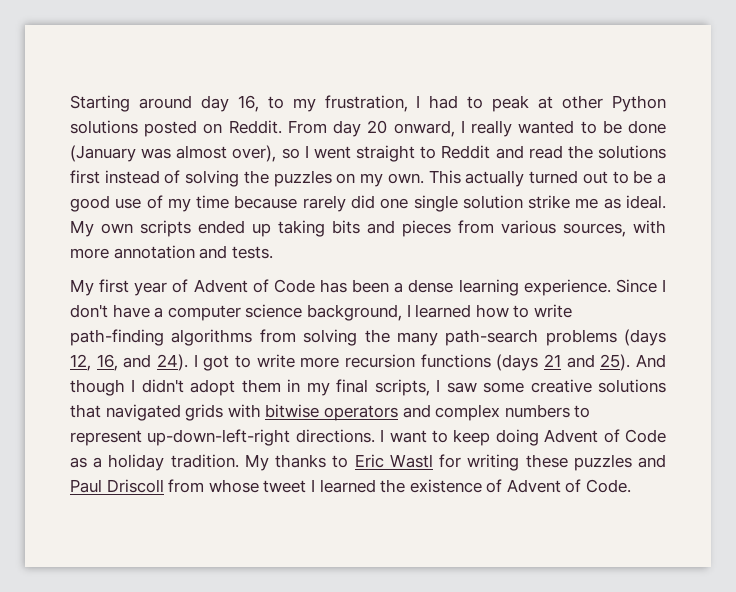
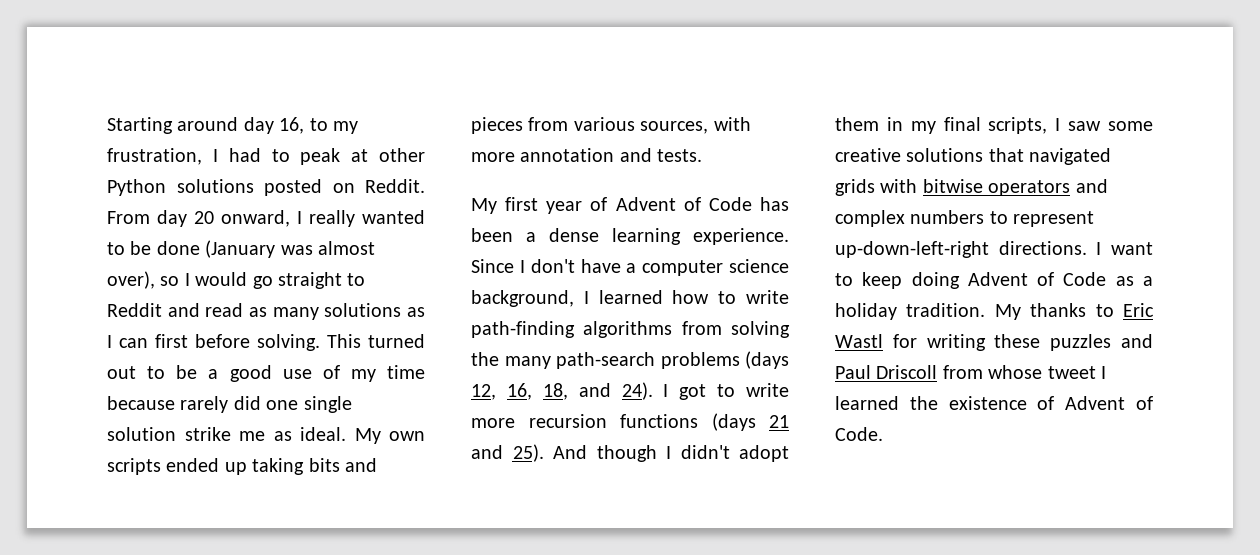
[313,146,351,159] went -> [195,272,273,289] would go
[567,145,666,159] [70,170,525,187] the solutions first instead of solving the puzzles on my own. This actually -> [249,303,425,320] [107,334,361,351] as many solutions as I can first before solving. This
(118, 362) none -> [542,383,568,400] 18,

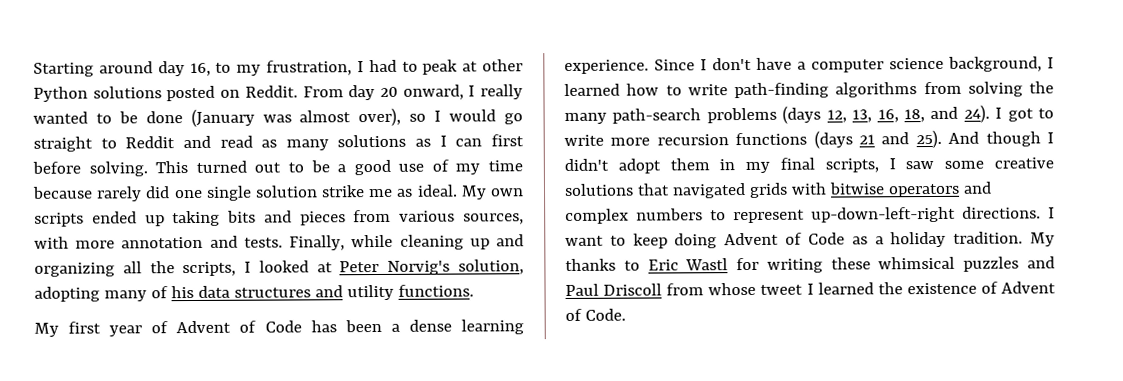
(703, 155) none -> [289,234,524,251] [34,259,524,277] [34,284,474,302] Finally, while cleaning up and organizing all the scripts, I looked at Peter Norvig's solution, adopting many of his data structures and utility functions.
(496, 392) none -> [852,109,873,123] 13,
(1041, 341) none -> [878,256,956,270] whimsical

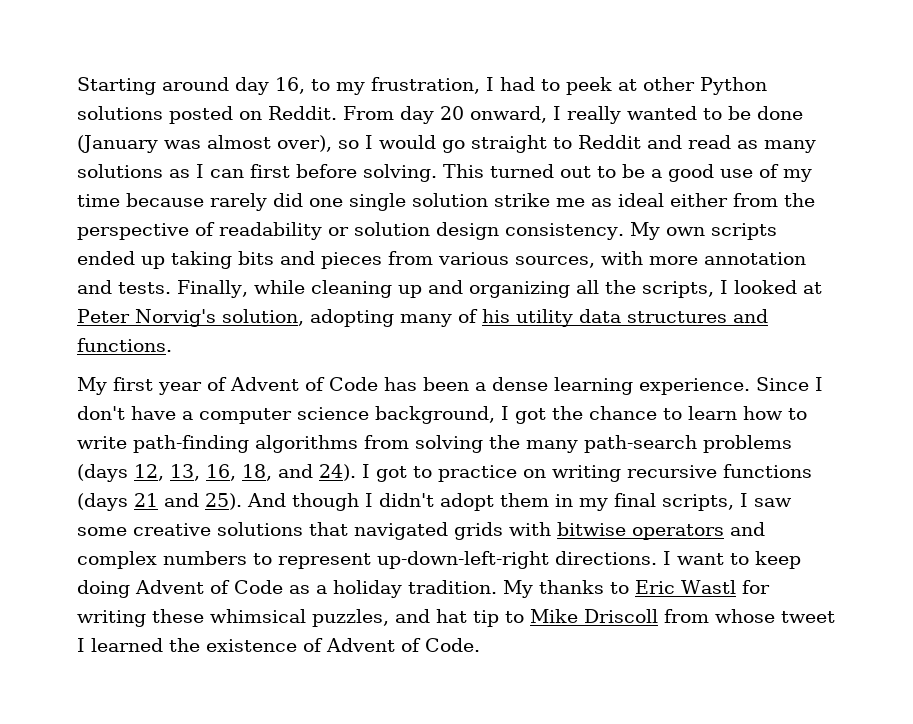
[422,59,459,75] peak -> [566,77,612,95] peek
[416,184,458,197] ideal. -> [618,193,815,207] [77,222,624,240] ideal either from the perspective of readability or solution design consistency.
(194, 292) none -> [515,309,573,327] utility
[346,284,394,301] utility -> (768, 316) none
[564,83,620,96] learned -> [515,406,737,424] got the chance to learn
[564,134,729,146] write more recursion -> [438,465,717,482] practice on writing recursive
[963,256,1055,272] [565,283,599,296] puzzles and Paul -> [312,609,578,627] puzzles, and hat tip to Mike

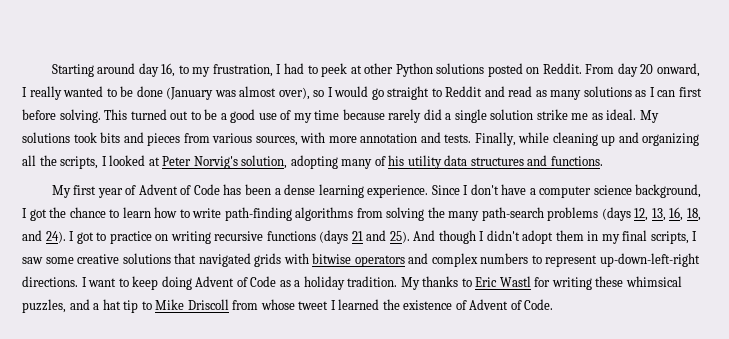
[309,198,343,207] one -> [445,113,452,120] a
[618,193,815,207] [77,222,777,240] [77,251,232,269] ideal either from the perspective of readability or solution design consistency. My own scripts ended up taking -> [606,109,659,123] [22,132,97,143] ideal. My solutions took
(430, 616) none -> [93,303,100,310] a

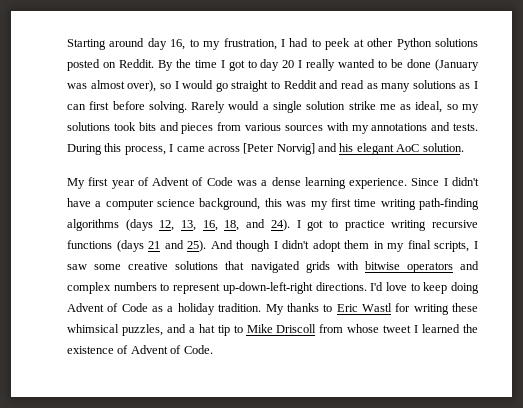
[585,64,615,74] From -> [157,59,257,71] By the time I got to
[656,63,700,77] onward, -> (295, 64) none
[104,109,442,123] This turned out to be a good use of my time because rarely did -> [191,101,260,113] Rarely would
[606,109,659,123] ideal. My -> [415,101,479,113] ideal, so my
[255,132,700,146] [22,155,603,169] sources, with more annotation and tests. Finally, while cleaning up and organizing all the scripts, I looked at Peter Norvig's solution, adopting many of his utility data structures and functions. -> [284,122,478,134] [67,143,464,155] sources with my annotations and tests. During this process, I came across [Peter Norvig] and his elegant AoC solution.
[223,184,271,195] has been -> [237,180,257,186] was
[470,184,499,195] don't -> [451,177,479,186] didn't
[22,207,599,221] I got the chance to learn how to write path-finding algorithms from solving the many path-search problems -> [264,198,480,210] [67,219,119,231] this was my first time writing path-finding algorithms
[155,234,169,241] on -> (385, 225) none
[81,277,117,287] I want -> [370,282,407,291] I'd love

